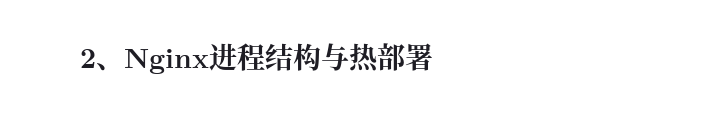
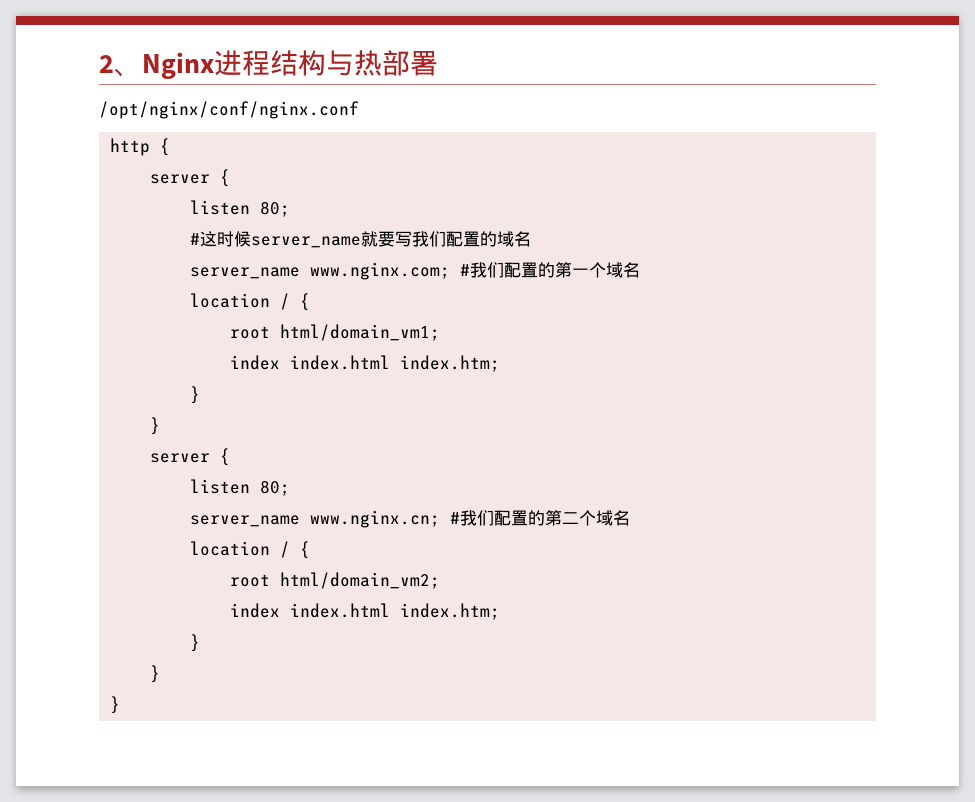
(433, 57) none -> [99,101,359,119] [109,138,170,156] [149,169,230,187] [189,200,290,217] [189,231,531,248] [189,262,640,280] [189,293,310,311] [229,324,440,341] [229,355,500,372] [189,386,200,404] [149,417,160,435] [149,448,230,466] [189,479,290,496] [189,510,630,528] [189,541,310,559] [229,572,440,589] [229,603,500,620] [189,634,200,652] [149,665,160,683] [109,696,120,714] // /opt/nginx/conf/nginx.conf // http { // server { // listen 80; // #这时候server_name就要写我们配置的域名 // server_name www.nginx.com; #我们配置的第一个域名 // location / { // root html/domain_vm1; // index index.html index.htm; // } // } // server { // listen 80; // server_name www.nginx.cn; #我们配置的第二个域名 // location / { // root html/domain_vm2; // index index.html index.htm; // } // } // }

